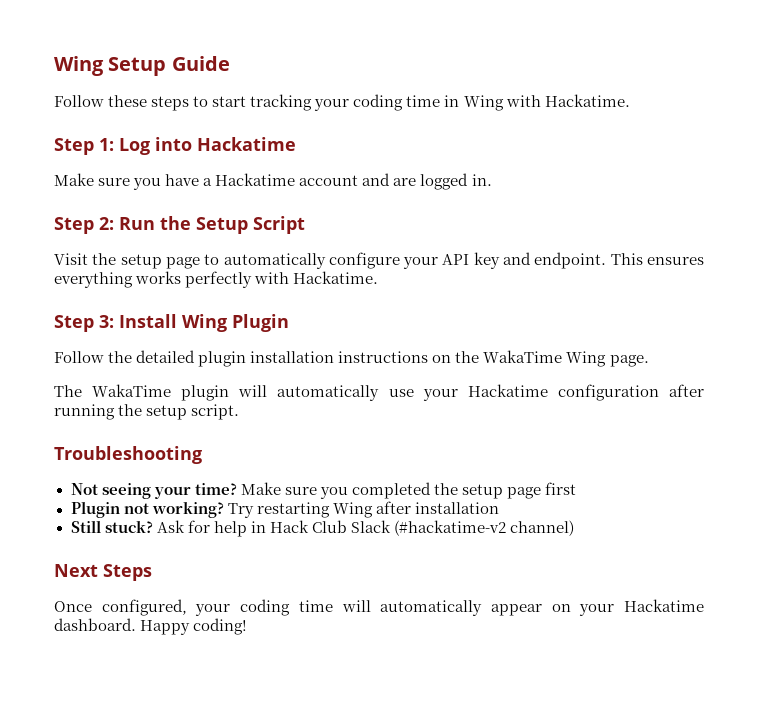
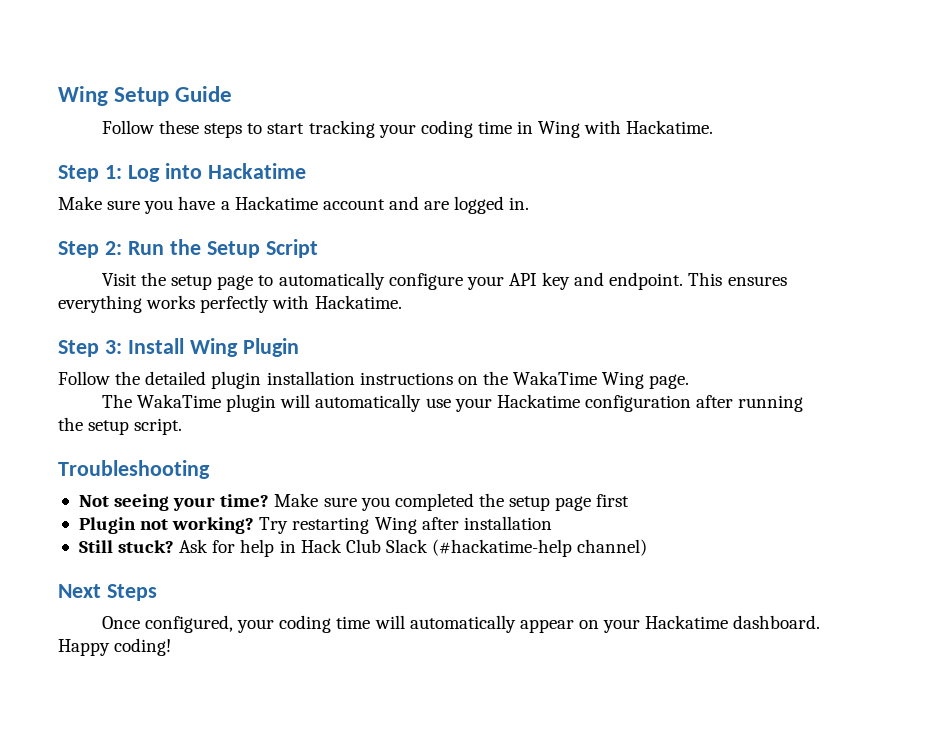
[393,520,506,536] (#hackatime-v2 -> [432,539,573,557] (#hackatime-help

